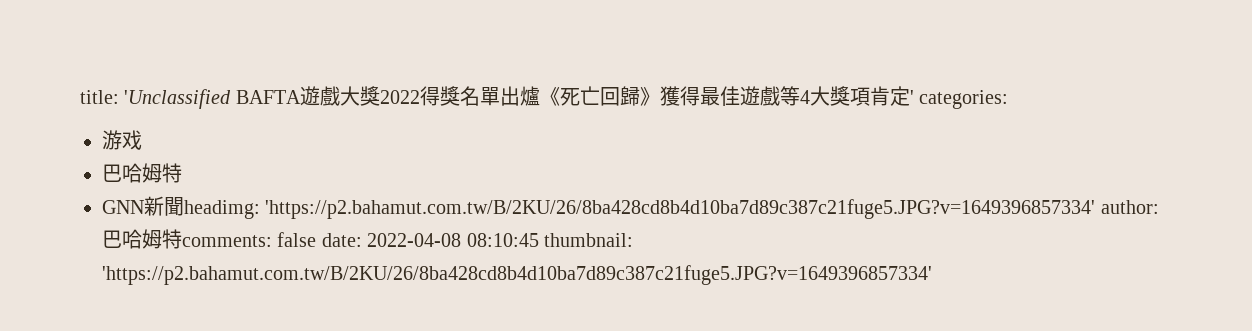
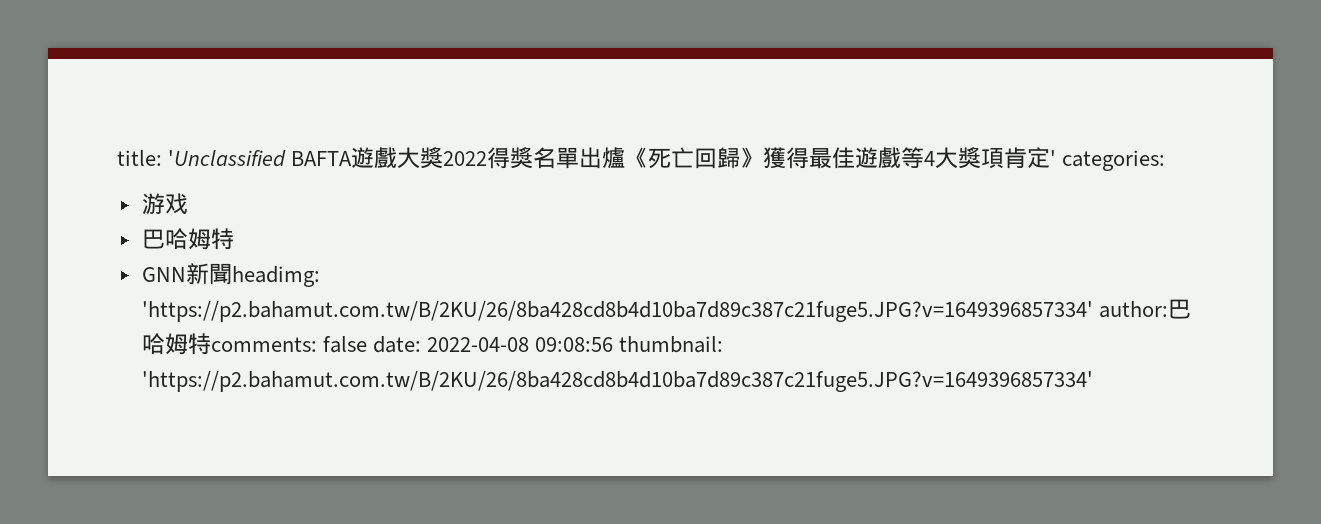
[466,233,539,247] 08:10:45 -> [535,337,614,352] 09:08:56

